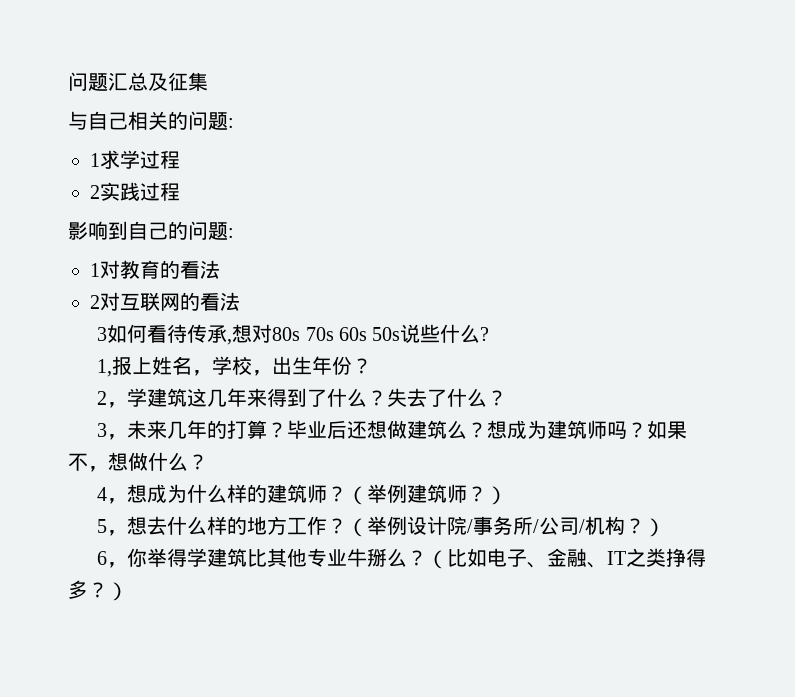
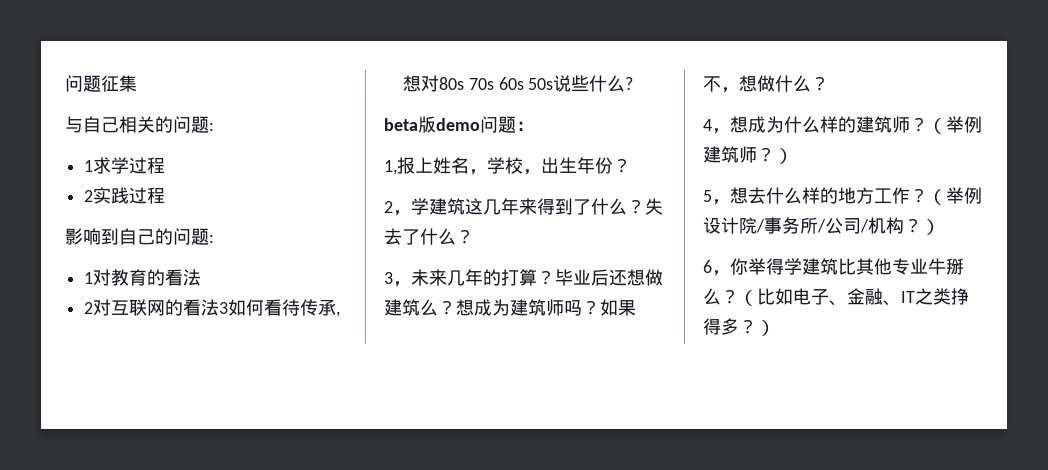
[68,72,168,91] 问题汇总及 -> [65,75,101,92] 问题
(240, 301) // -> (220, 307) none
(490, 334) none -> [384,116,534,133] // beta版demo问题：

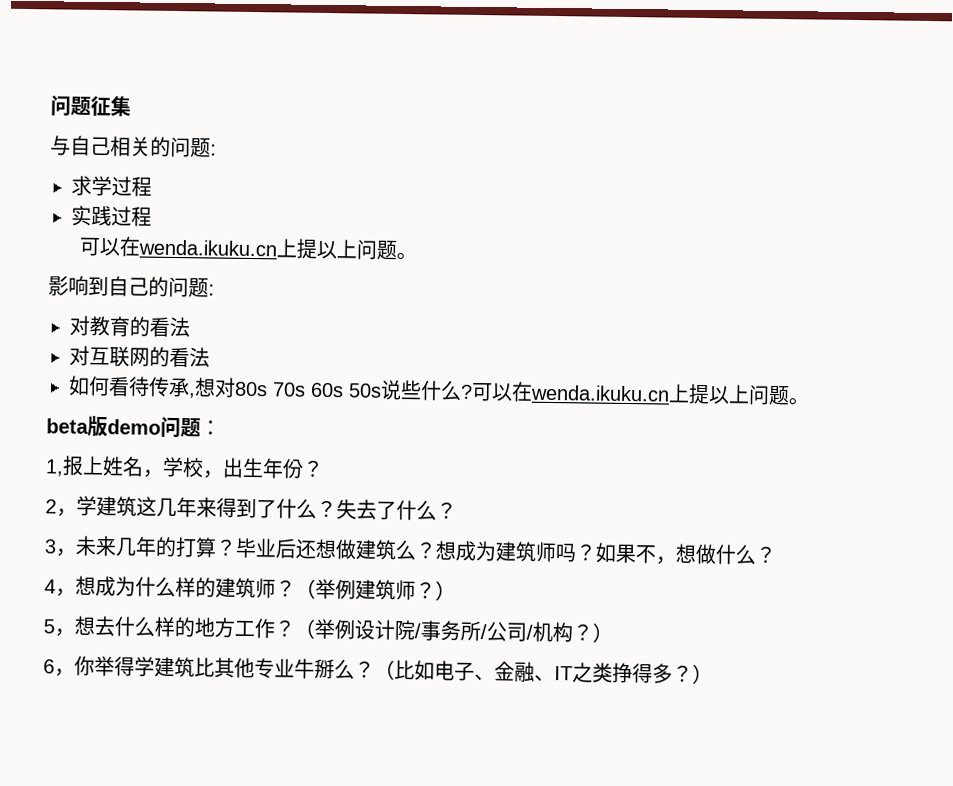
[84,160,94,172] 1 -> (217, 150) none
[84,190,94,202] 2 -> (152, 186) none
(166, 195) none -> [79,236,418,261] // 可以在wenda.ikuku.cn上提以上问题。
[84,272,94,284] 1 -> (215, 290) none
[84,302,94,314] 2 -> (190, 327) none
[219,302,229,314] 3 -> (210, 357) //
(634, 83) none -> [471,381,809,406] 可以在wenda.ikuku.cn上提以上问题。

